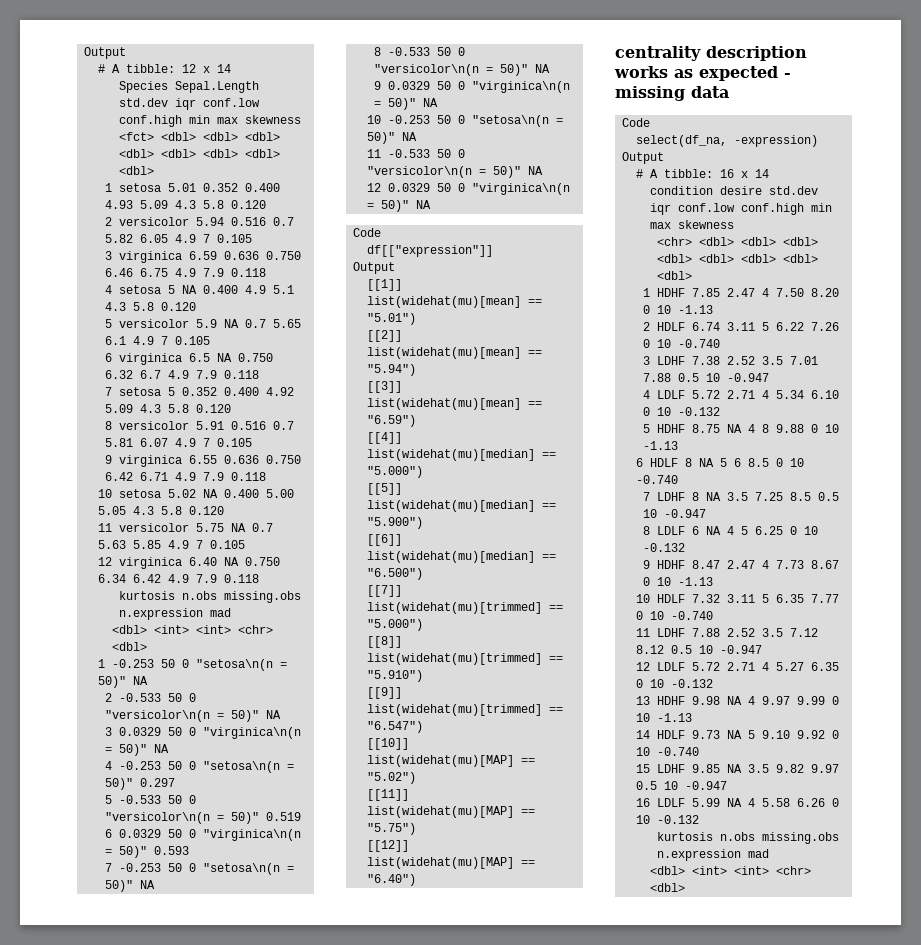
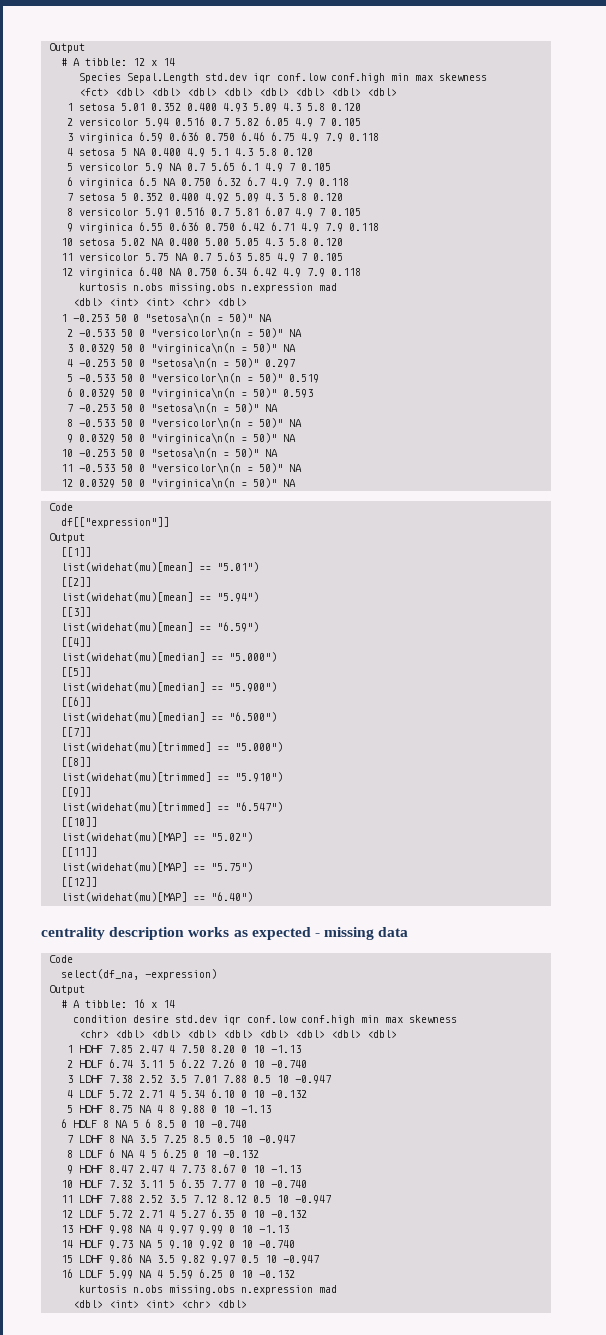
[691,764,720,773] 9.85 -> [108,1254,133,1264] 9.86
[761,798,825,807] 5.58 6.26 -> [168,1269,223,1279] 5.59 6.25

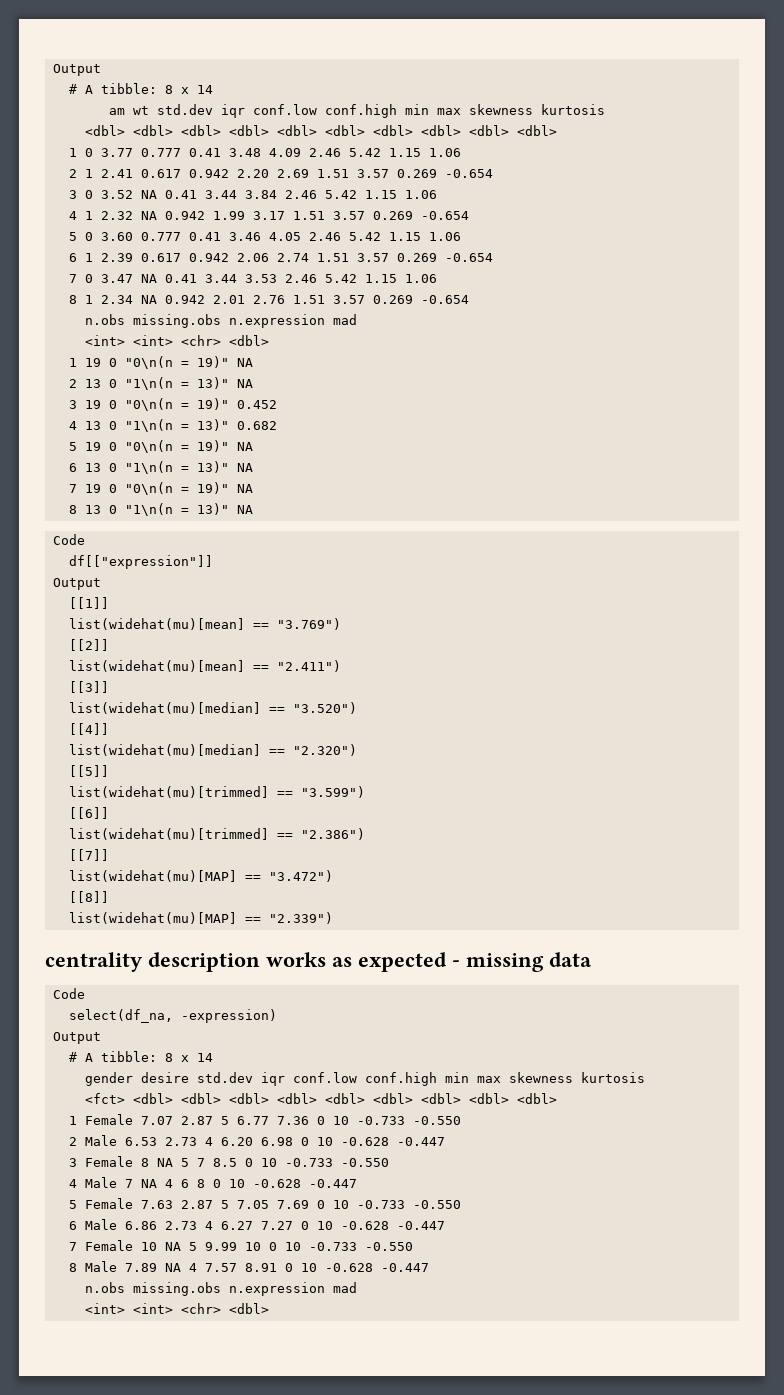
[48,43,85,53] [60,58,175,66] [78,73,487,83] [78,88,397,96] [66,103,361,112] [66,117,361,127] [66,132,379,143] [66,148,313,157] [66,162,331,172] [66,177,349,188] [66,193,343,202] [66,207,361,217] [66,222,379,233] [60,238,343,246] [60,252,343,262] [60,267,361,278] [78,283,337,293] [72,298,103,306] Output // # A tibble: 12 x 14 // Species Sepal.Length std.dev iqr conf.low conf.high min max skewness // <fct> <dbl> <dbl> <dbl> <dbl> <dbl> <dbl> <dbl> <dbl> // 1 setosa 5.01 0.352 0.400 4.93 5.09 4.3 5.8 0.120 // 2 versicolor 5.94 0.516 0.7 5.82 6.05 4.9 7 0.105 // 3 virginica 6.59 0.636 0.750 6.46 6.75 4.9 7.9 0.118 // 4 setosa 5 NA 0.400 4.9 5.1 4.3 5.8 0.120 // 5 versicolor 5.9 NA 0.7 5.65 6.1 4.9 7 0.105 // 6 virginica 6.5 NA 0.750 6.32 6.7 4.9 7.9 0.118 // 7 setosa 5 0.352 0.400 4.92 5.09 4.3 5.8 0.120 // 8 versicolor 5.91 0.516 0.7 5.81 6.07 4.9 7 0.105 // 9 virginica 6.55 0.636 0.750 6.42 6.71 4.9 7.9 0.118 // 10 setosa 5.02 NA 0.400 5.00 5.05 4.3 5.8 0.120 // 11 versicolor 5.75 NA 0.7 5.63 5.85 4.9 7 0.105 // 12 virginica 6.40 NA 0.750 6.34 6.42 4.9 7.9 0.118 // kurtosis n.obs missing.obs n.expression mad // <dbl> -> [53,64,102,76] [69,83,214,94] [109,104,606,118] [85,125,558,136] [69,148,462,157] [69,169,494,178] [69,190,438,199] [69,211,470,220] [69,232,462,241] [69,253,494,262] [69,274,438,283] [69,295,470,304] [85,314,358,328] Output // # A tibble: 8 x 14 // am wt std.dev iqr conf.low conf.high min max skewness kurtosis // <dbl> <dbl> <dbl> <dbl> <dbl> <dbl> <dbl> <dbl> <dbl> <dbl> // 1 0 3.77 0.777 0.41 3.48 4.09 2.46 5.42 1.15 1.06 // 2 1 2.41 0.617 0.942 2.20 2.69 1.51 3.57 0.269 -0.654 // 3 0 3.52 NA 0.41 3.44 3.84 2.46 5.42 1.15 1.06 // 4 1 2.32 NA 0.942 1.99 3.17 1.51 3.57 0.269 -0.654 // 5 0 3.60 0.777 0.41 3.46 4.05 2.46 5.42 1.15 1.06 // 6 1 2.39 0.617 0.942 2.06 2.74 1.51 3.57 0.269 -0.654 // 7 0 3.47 NA 0.41 3.44 3.53 2.46 5.42 1.15 1.06 // 8 1 2.34 NA 0.942 2.01 2.76 1.51 3.57 0.269 -0.654 // n.obs missing.obs n.expression mad //
[72,312,272,323] [66,327,302,338] [66,342,296,354] [66,357,295,368] [66,372,319,383] [66,387,313,399] [66,402,278,413] [66,417,302,428] [66,432,296,444] [60,447,278,458] [60,462,302,473] [60,477,277,489] -0.253 50 0 "setosa\n(n = 50)" NA // 2 -0.533 50 0 "versicolor\n(n = 50)" NA // 3 0.0329 50 0 "virginica\n(n = 50)" NA // 4 -0.253 50 0 "setosa\n(n = 50)" 0.297 // 5 -0.533 50 0 "versicolor\n(n = 50)" 0.519 // 6 0.0329 50 0 "virginica\n(n = 50)" 0.593 // 7 -0.253 50 0 "setosa\n(n = 50)" NA // 8 -0.533 50 0 "versicolor\n(n = 50)" NA // 9 0.0329 50 0 "virginica\n(n = 50)" NA // 10 -0.253 50 0 "setosa\n(n = 50)" NA // 11 -0.533 50 0 "versicolor\n(n = 50)" NA // 12 0.0329 50 0 "virginica\n(n = 50)" -> [85,356,254,369] [69,377,254,390] [69,398,278,411] [69,419,278,432] [69,440,254,453] [69,461,254,474] [69,482,254,495] [69,503,230,516] 19 0 "0\n(n = 19)" NA // 2 13 0 "1\n(n = 13)" NA // 3 19 0 "0\n(n = 19)" 0.452 // 4 13 0 "1\n(n = 13)" 0.682 // 5 19 0 "0\n(n = 19)" NA // 6 13 0 "1\n(n = 13)" NA // 7 19 0 "0\n(n = 19)" NA // 8 13 0 "1\n(n = 13)"
[216,562,259,572] "5.01") -> [277,618,342,630] "3.769")
[216,592,259,602] "5.94") -> [277,660,342,672] "2.411")
[60,622,259,632] list(widehat(mu)[mean] == "6.59") -> [69,702,358,714] list(widehat(mu)[median] == "3.520")
[228,652,277,662] "5.000") -> [293,744,358,756] "2.320")
[60,682,277,692] [60,697,91,707] [60,712,277,722] [60,727,91,737] [60,742,283,752] [60,757,91,767] [60,772,283,782] [60,787,91,797] [60,802,283,812] [60,817,97,827] [60,832,253,842] [60,847,97,857] [60,862,253,872] [60,877,97,887] [60,892,253,902] list(widehat(mu)[median] == "5.900") // [[6]] // list(widehat(mu)[median] == "6.500") // [[7]] // list(widehat(mu)[trimmed] == "5.000") // [[8]] // list(widehat(mu)[trimmed] == "5.910") // [[9]] // list(widehat(mu)[trimmed] == "6.547") // [[10]] // list(widehat(mu)[MAP] == "5.02") // [[11]] // list(widehat(mu)[MAP] == "5.75") // [[12]] // list(widehat(mu)[MAP] == "6.40") -> [69,786,366,798] [69,807,110,819] [69,828,366,840] [69,849,110,861] [69,870,334,882] [69,891,110,903] [69,912,334,924] list(widehat(mu)[trimmed] == "3.599") // [[6]] // list(widehat(mu)[trimmed] == "2.386") // [[7]] // list(widehat(mu)[MAP] == "3.472") // [[8]] // list(widehat(mu)[MAP] == "2.339")
[132,999,175,1008] [72,1015,127,1023] 16 x 14 // condition -> [165,1053,214,1062] [85,1072,134,1086] 8 x 14 // gender
[78,1030,397,1038] [66,1045,301,1053] [66,1059,307,1068] [66,1075,331,1084] [66,1089,307,1098] [66,1105,271,1114] [60,1119,97,1128] // <chr> <dbl> <dbl> <dbl> <dbl> <dbl> <dbl> <dbl> <dbl> // 1 HDHF 7.85 2.47 4 7.50 8.20 0 10 -1.13 // 2 HDLF 6.74 3.11 5 6.22 7.26 0 10 -0.740 // 3 LDHF 7.38 2.52 3.5 7.01 7.88 0.5 10 -0.947 // 4 LDLF 5.72 2.71 4 5.34 6.10 0 10 -0.132 // 5 HDHF 8.75 NA 4 8 9.88 0 10 -1.13 // 6 HDLF -> [581,1072,646,1083] [85,1093,558,1104] [69,1114,462,1125] [69,1135,446,1146] [69,1156,134,1167] kurtosis // <fct> <dbl> <dbl> <dbl> <dbl> <dbl> <dbl> <dbl> <dbl> <dbl> // 1 Female 7.07 2.87 5 6.77 7.36 0 10 -0.733 -0.550 // 2 Male 6.53 2.73 4 6.20 6.98 0 10 -0.628 -0.447 // 3 Female
[144,1119,151,1128] 6 -> [197,1158,206,1167] 7
[210,1120,247,1128] [66,1135,295,1144] [66,1149,259,1158] [66,1164,301,1174] [60,1179,307,1188] [60,1195,331,1204] [60,1209,307,1218] [60,1225,289,1234] [60,1240,295,1249] [60,1254,319,1264] [60,1269,295,1279] [78,1285,337,1295] [72,1300,103,1308] -0.740 // 7 LDHF 8 NA 3.5 7.25 8.5 0.5 10 -0.947 // 8 LDLF 6 NA 4 5 6.25 0 10 -0.132 // 9 HDHF 8.47 2.47 4 7.73 8.67 0 10 -1.13 // 10 HDLF 7.32 3.11 5 6.35 7.77 0 10 -0.740 // 11 LDHF 7.88 2.52 3.5 7.12 8.12 0.5 10 -0.947 // 12 LDLF 5.72 2.71 4 5.27 6.35 0 10 -0.132 // 13 HDHF 9.98 NA 4 9.97 9.99 0 10 -1.13 // 14 HDLF 9.73 NA 5 9.10 9.92 0 10 -0.740 // 15 LDHF 9.86 NA 3.5 9.82 9.97 0.5 10 -0.947 // 16 LDLF 5.99 NA 4 5.59 6.25 0 10 -0.132 // kurtosis n.obs missing.obs n.expression mad // <dbl> -> [285,1158,390,1167] [69,1177,358,1188] [69,1198,462,1209] [69,1219,446,1230] [69,1240,414,1251] [69,1261,430,1272] [85,1282,358,1296] -0.733 -0.550 // 4 Male 7 NA 4 6 8 0 10 -0.628 -0.447 // 5 Female 7.63 2.87 5 7.05 7.69 0 10 -0.733 -0.550 // 6 Male 6.86 2.73 4 6.27 7.27 0 10 -0.628 -0.447 // 7 Female 10 NA 5 9.99 10 0 10 -0.733 -0.550 // 8 Male 7.89 NA 4 7.57 8.91 0 10 -0.628 -0.447 // n.obs missing.obs n.expression mad //

